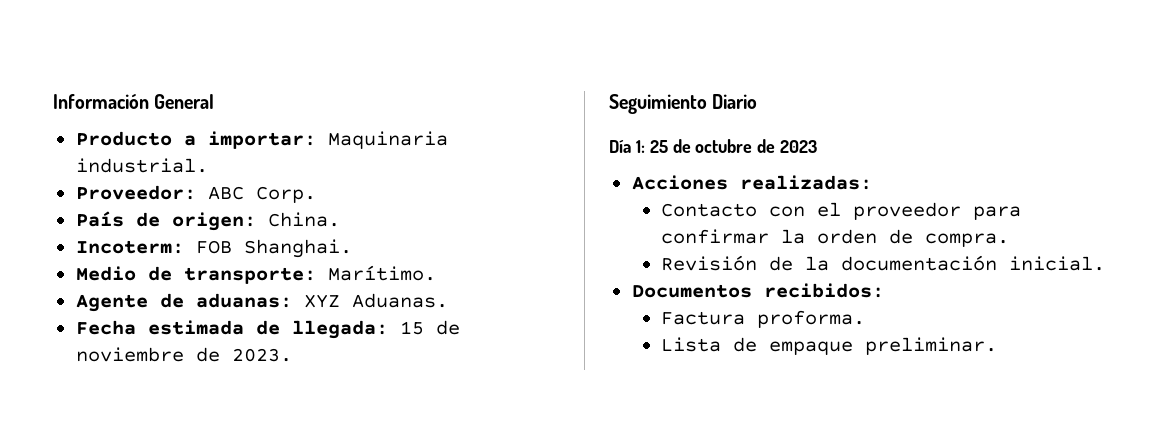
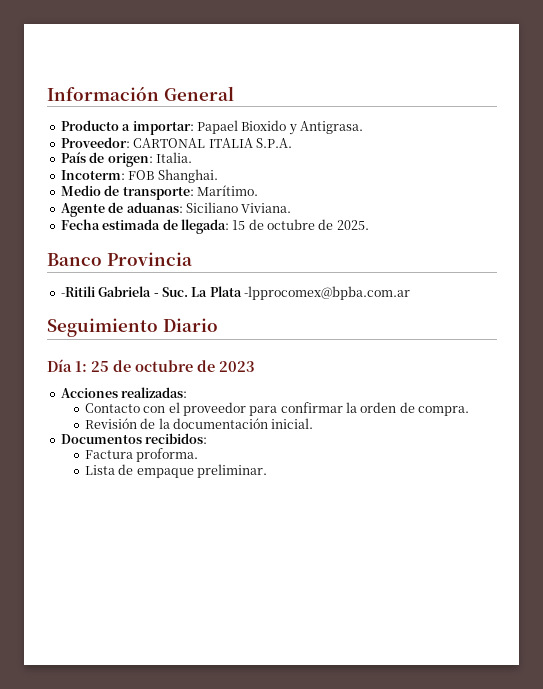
[327,131,448,149] [75,158,208,173] [75,185,316,203] Maquinaria industrial. // Proveedor: ABC Corp. -> [196,120,363,135] [60,137,292,148] Papael Bioxido y Antigrasa. // Proveedor: CARTONAL ITALIA S.P.A.
[267,212,340,227] China. -> [155,152,192,163] Italia.
[303,293,448,308] XYZ Aduanas. -> [185,202,292,213] Siciliano Viviana.
[75,347,292,362] noviembre de 2023. -> [267,219,369,230] [47,252,192,266] [60,286,410,300] octubre de 2025. // Banco Provincia // -Ritili Gabriela - Suc. La Plata -lpprocomex@bpba.com.ar

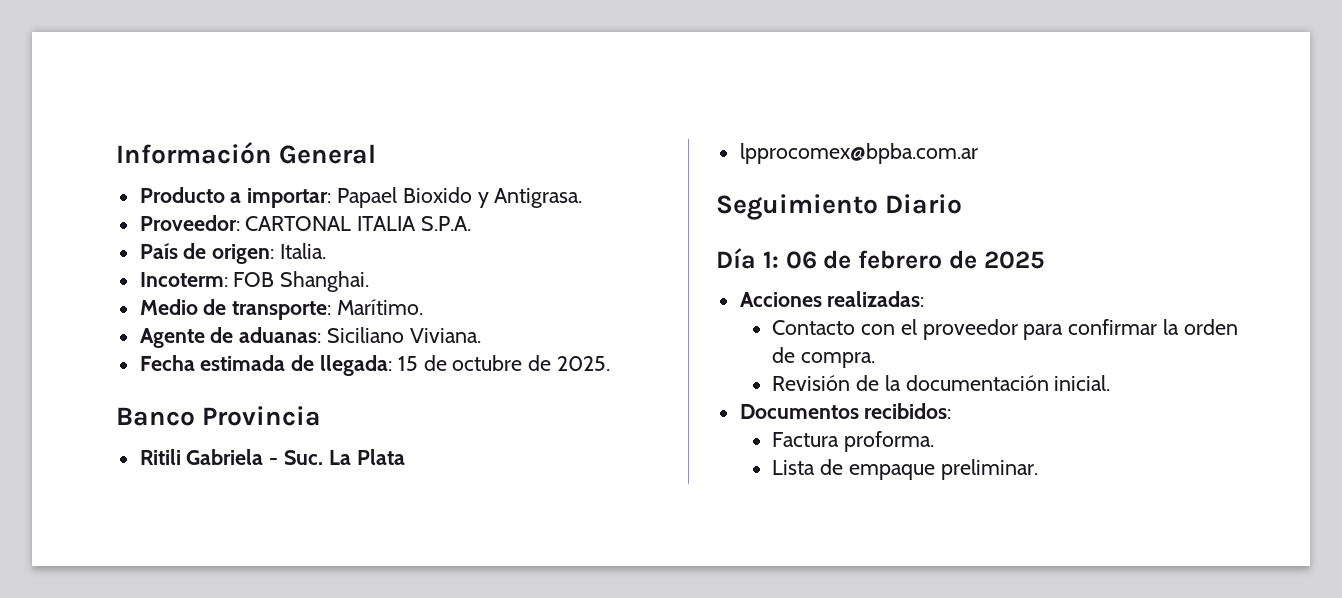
[60,286,95,297] -Ritili -> [139,449,181,465] Ritili
[244,286,410,300] -lpprocomex@bpba.com.ar -> [739,143,978,164] // lpprocomex@bpba.com.ar
[91,360,255,372] 25 de octubre de 2023 -> [785,250,1045,269] 06 de febrero de 2025

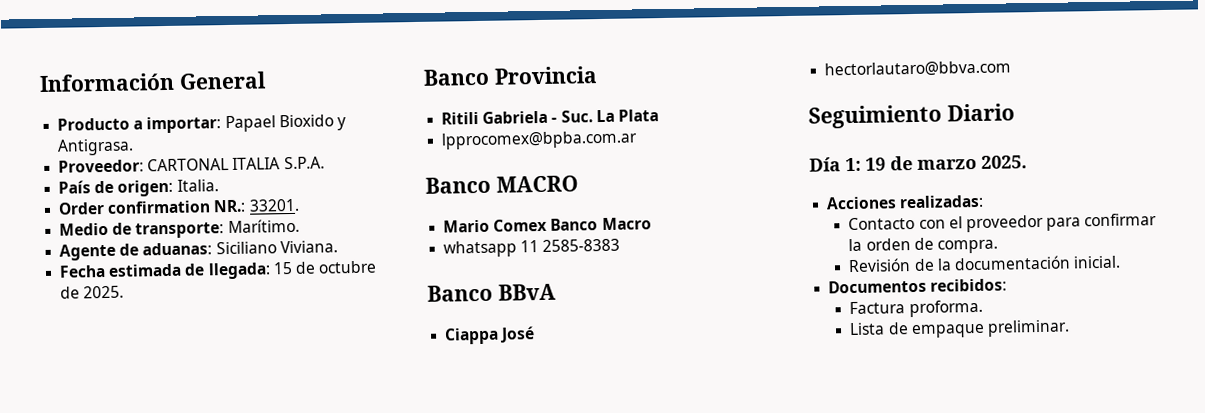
[139,271,370,292] Incoterm: FOB Shanghai. -> [58,198,300,215] Order confirmation NR.: 33201.
(978, 153) none -> [425,175,579,194] [443,217,652,233] [443,238,621,258] [427,283,556,302] [444,326,536,345] [824,60,1012,78] // Banco MACRO // Mario Comex Banco Macro // whatsapp 11 2585-8383 // Banco BBvA // Ciappa José // hectorlautaro@bbva.com
[785,250,1045,269] 06 de febrero de 2025 -> [865,155,1027,171] 19 de marzo 2025.

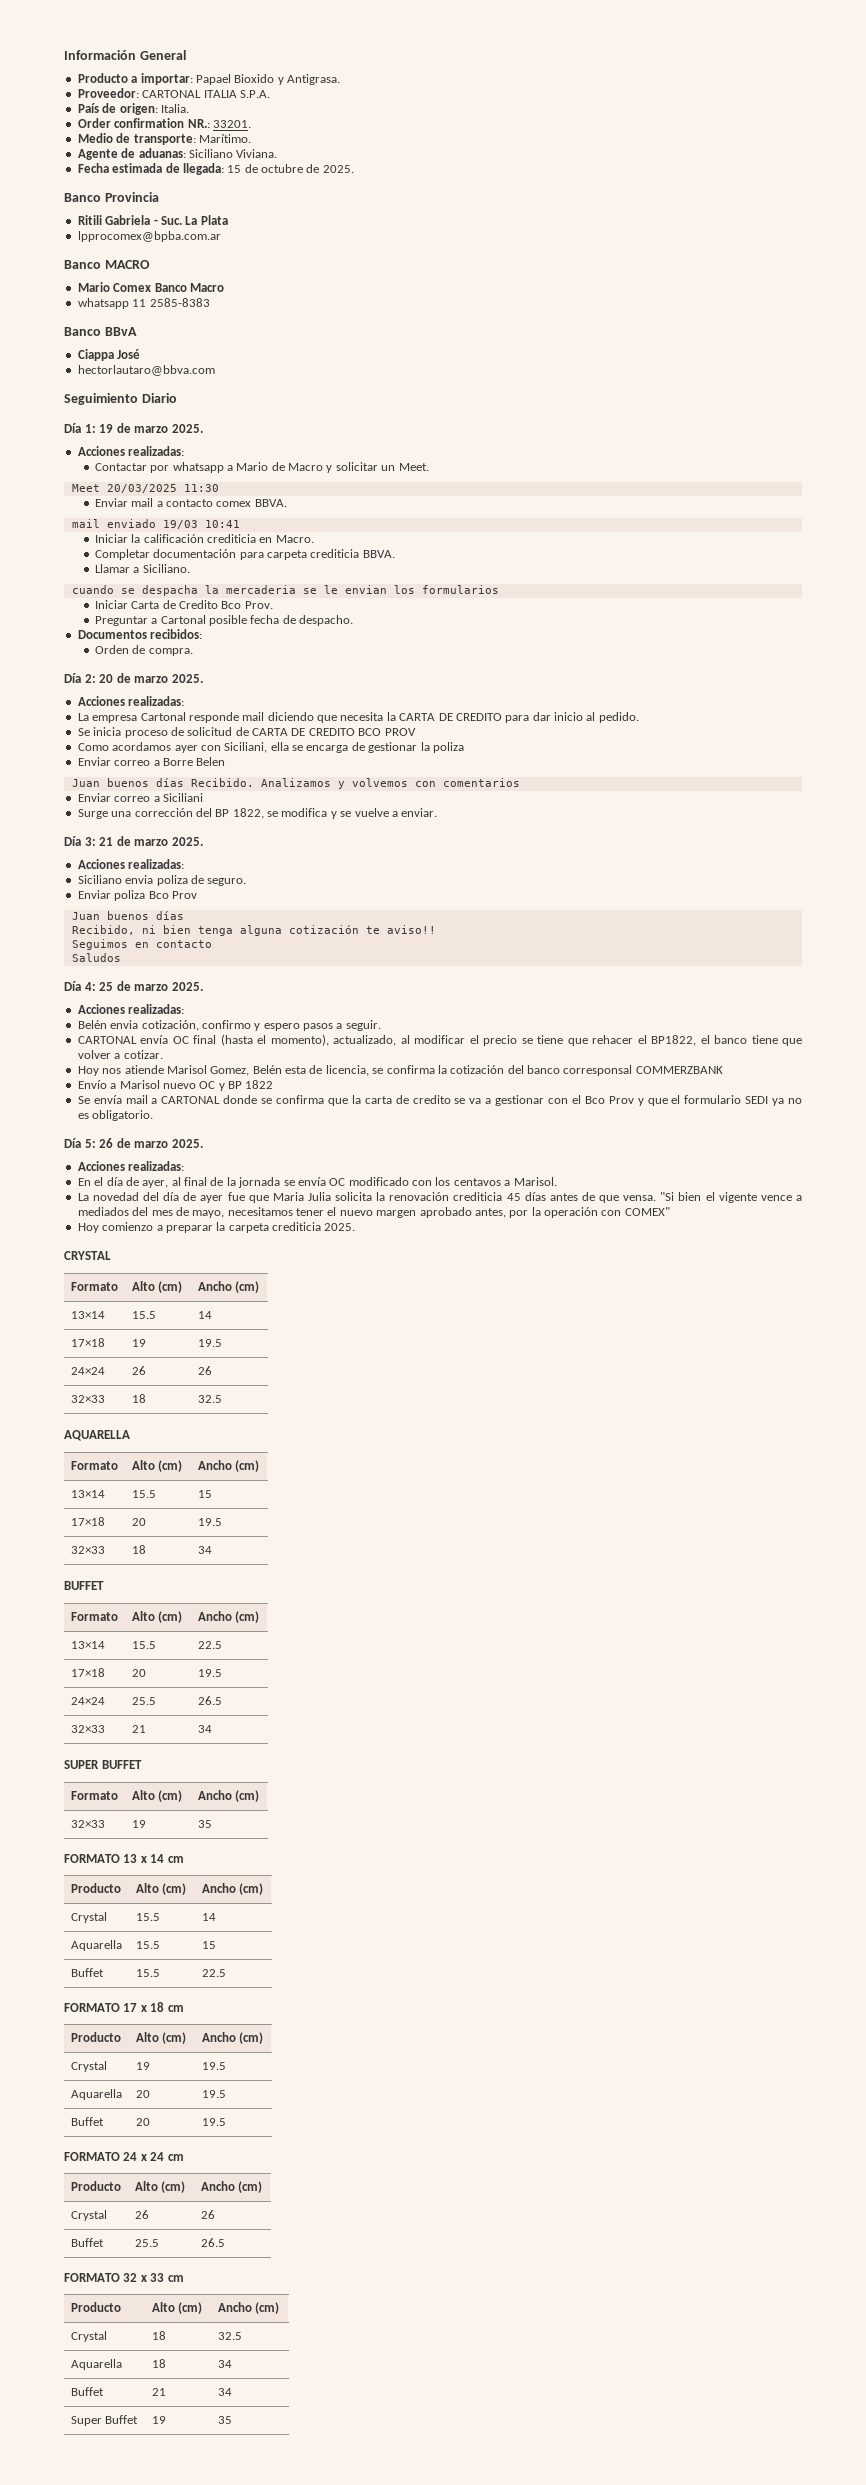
[848,213,1158,233] [848,237,998,254] [848,255,1122,273] [828,278,1008,294] [849,299,983,318] [849,319,1070,339] Contacto con el proveedor para confirmar la orden de compra. // Revisión de la documentación inicial. // Documentos recibidos: // Factura proforma. // Lista de empaque preliminar. -> [94,462,429,473] [71,484,219,493] [94,498,287,507] [71,519,240,529] [94,534,314,543] [94,549,395,560] [94,564,190,573] [71,585,499,596] [94,600,273,609] [94,615,354,626] [77,629,203,639] [94,645,193,656] [64,673,203,683] [77,696,185,706] [77,712,639,723] [77,727,416,738] [77,742,464,753] [77,757,226,766] [71,778,520,789] [77,793,203,802] [77,808,438,819] [64,836,203,846] [77,859,185,869] [77,875,247,886] [77,890,197,901] [71,911,184,920] [71,925,436,936] [71,939,212,950] [71,953,121,962] [64,981,203,991] [77,1004,185,1014] [77,1020,381,1031] [77,1034,802,1046] [77,1050,163,1059] [77,1065,723,1076] [77,1080,274,1091] [77,1095,803,1106] [77,1110,154,1121] [64,1138,203,1148] [77,1161,185,1171] [77,1177,557,1188] [77,1192,802,1203] [77,1207,670,1218] [77,1222,356,1233] [64,1251,111,1260] [70,1282,118,1291] [131,1281,183,1293] [197,1281,260,1293] [70,1311,105,1319] [131,1311,156,1319] [197,1311,212,1319] [70,1338,105,1347] [131,1339,146,1347] [197,1339,222,1347] [70,1367,105,1375] [131,1366,146,1375] [197,1366,212,1375] [70,1395,105,1403] [131,1394,146,1403] [197,1395,222,1403] [64,1430,130,1441] [70,1461,118,1470] [131,1460,183,1472] [197,1460,260,1472] [70,1490,105,1498] [131,1490,156,1498] [197,1490,212,1498] [70,1517,105,1526] [131,1518,146,1526] [197,1518,222,1526] [70,1546,105,1554] [131,1545,146,1554] [197,1546,212,1554] [64,1581,104,1590] [70,1612,118,1621] [131,1611,183,1623] [197,1611,260,1623] [70,1641,105,1649] [131,1641,156,1649] [197,1641,222,1649] [70,1668,105,1677] [131,1669,146,1677] [197,1669,222,1677] [70,1697,105,1705] [131,1697,156,1705] [197,1696,222,1705] [70,1725,105,1733] [131,1725,146,1733] [197,1725,212,1733] [64,1760,142,1769] [70,1791,118,1800] [131,1790,183,1802] [197,1790,260,1802] [70,1820,105,1828] [131,1820,146,1828] [197,1820,212,1828] [64,1854,184,1863] [70,1883,121,1893] [135,1883,187,1895] [201,1883,264,1895] [70,1912,107,1923] [135,1913,160,1921] [201,1913,216,1921] [70,1940,122,1951] [135,1941,160,1949] [201,1941,216,1949] [70,1968,104,1977] [135,1969,160,1977] [201,1969,226,1977] [64,2002,184,2012] [70,2032,121,2042] [135,2032,187,2044] [201,2032,264,2044] [70,2061,107,2072] [135,2062,150,2070] [201,2062,226,2070] [70,2089,122,2100] [135,2090,150,2098] [201,2090,226,2098] [70,2117,104,2126] [135,2118,150,2126] [201,2118,226,2126] [64,2152,184,2161] [70,2181,121,2191] [134,2181,186,2193] [200,2181,263,2193] [70,2210,107,2221] [134,2210,149,2219] [200,2210,215,2219] [70,2238,104,2247] [134,2239,159,2247] [200,2238,225,2247] [64,2273,184,2282] [70,2302,121,2312] [151,2302,203,2314] [217,2302,280,2314] [70,2331,107,2342] [151,2331,166,2340] [217,2332,242,2340] [70,2359,122,2370] [151,2359,166,2368] [217,2360,232,2368] [70,2387,104,2396] [151,2388,166,2396] [217,2388,232,2396] [70,2415,139,2426] [151,2416,166,2424] [217,2416,232,2424] Contactar por whatsapp a Mario de Macro y solicitar un Meet. // Meet 20/03/2025 11:30 // Enviar mail a contacto comex BBVA. // mail enviado 19/03 10:41 // Iniciar la calificación crediticia en Macro. // Completar documentación para carpeta crediticia BBVA. // Llamar a Siciliano. // cuando se despacha la mercaderia se le envian los formularios // Iniciar Carta de Credito Bco Prov. // Preguntar a Cartonal posible fecha de despacho. // Documentos recibidos: // Orden de compra. // Día 2: 20 de marzo 2025. // Acciones realizadas: // La empresa Cartonal responde mail diciendo que necesita la CARTA DE CREDITO para dar inicio al pedido. // Se inicia proceso de solicitud de CARTA DE CREDITO BCO PROV // Como acordamos ayer con Siciliani, ella se encarga de gestionar la poliza // Enviar correo a Borre Belen // Juan buenos días Recibido. Analizamos y volvemos con comentarios // Enviar correo a Siciliani // Surge una corrección del BP 1822, se modifica y se vuelve a enviar. // Día 3: 21 de marzo 2025. // Acciones realizadas: // Siciliano envia poliza de seguro. // Enviar poliza Bco Prov // Juan buenos días // Recibido, ni bien tenga alguna cotización te aviso!! // Seguimos en contacto // Saludos // Día 4: 25 de marzo 2025. // Acciones realizadas: // Belén envia cotización, confirmo y espero pasos a seguir. // CARTONAL envía OC final (hasta el momento), actualizado, al modificar el precio se tiene que rehacer el BP1822, el banco tiene que volver a cotizar. // Hoy nos atiende Marisol Gomez, Belén esta de licencia, se confirma la cotización del banco corresponsal COMMERZBANK // Envío a Marisol nuevo OC y BP 1822 // Se envía mail a CARTONAL donde se confirma que la carta de credito se va a gestionar con el Bco Prov y que el formulario SEDI ya no es obligatorio. // Día 5: 26 de marzo 2025. // Acciones realizadas: // En el día de ayer, al final de la jornada se envía OC modificado con los centavos a Marisol. // La novedad del día de ayer fue que Maria Julia solicita la renovación crediticia 45 días antes de que vensa. "Si bien el vigente vence a mediados del mes de mayo, necesitamos tener el nuevo margen aprobado antes, por la operación con COMEX" // Hoy comienzo a preparar la carpeta crediticia 2025. // CRYSTAL // Formato | Alto (cm) | Ancho (cm) // 13×14 | 15.5 | 14 // 17×18 | 19 | 19.5 // 24×24 | 26 | 26 // 32×33 | 18 | 32.5 // AQUARELLA // Formato | Alto (cm) | Ancho (cm) // 13×14 | 15.5 | 15 // 17×18 | 20 | 19.5 // 32×33 | 18 | 34 // BUFFET // Formato | Alto (cm) | Ancho (cm) // 13×14 | 15.5 | 22.5 // 17×18 | 20 | 19.5 // 24×24 | 25.5 | 26.5 // 32×33 | 21 | 34 // SUPER BUFFET // Formato | Alto (cm) | Ancho (cm) // 32×33 | 19 | 35 // FORMATO 13 x 14 cm // Producto | Alto (cm) | Ancho (cm) // Crystal | 15.5 | 14 // Aquarella | 15.5 | 15 // Buffet | 15.5 | 22.5 // FORMATO 17 x 18 cm // Producto | Alto (cm) | Ancho (cm) // Crystal | 19 | 19.5 // Aquarella | 20 | 19.5 // Buffet | 20 | 19.5 // FORMATO 24 x 24 cm // Producto | Alto (cm) | Ancho (cm) // Crystal | 26 | 26 // Buffet | 25.5 | 26.5 // FORMATO 32 x 33 cm // Producto | Alto (cm) | Ancho (cm) // Crystal | 18 | 32.5 // Aquarella | 18 | 34 // Buffet | 21 | 34 // Super Buffet | 19 | 35

